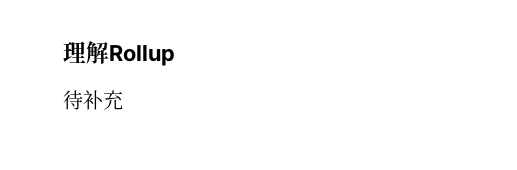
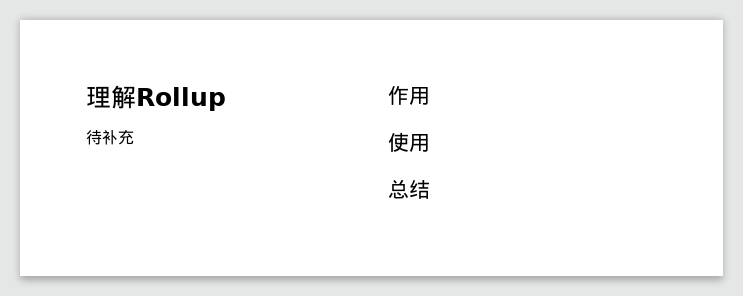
(123, 100) none -> [388,86,430,105] [388,132,430,152] [388,179,430,199] // 作用 // 使用 // 总结

